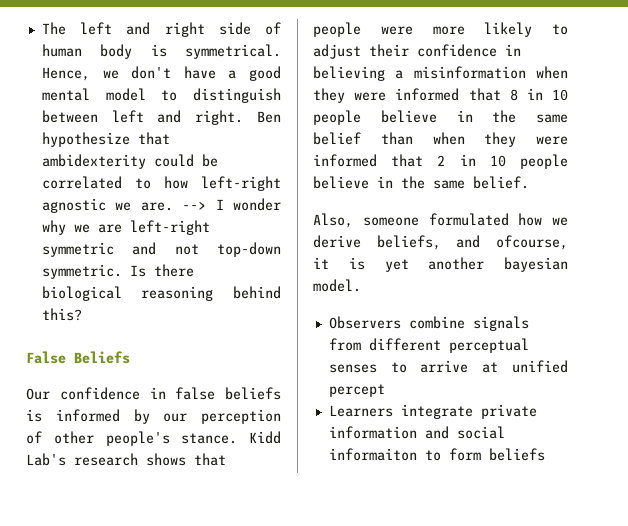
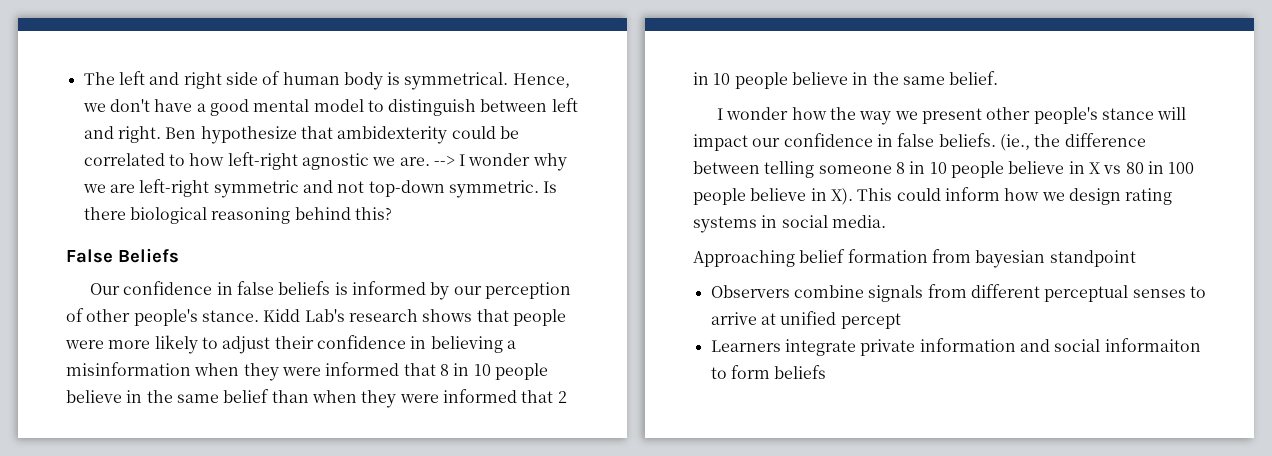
[313,213,568,228] [313,235,568,250] [313,257,568,272] [313,279,361,292] Also, someone formulated how we derive beliefs, and ofcourse, it is yet another bayesian model. -> [717,107,1187,125] [693,133,1146,151] [693,161,1195,178] [693,187,1173,205] [693,215,886,233] [693,249,1136,268] I wonder how the way we present other people's stance will impact our confidence in false beliefs. (ie., the difference between telling someone 8 in 10 people believe in X vs 80 in 100 people believe in X). This could inform how we design rating systems in social media. // Approaching belief formation from bayesian standpoint

